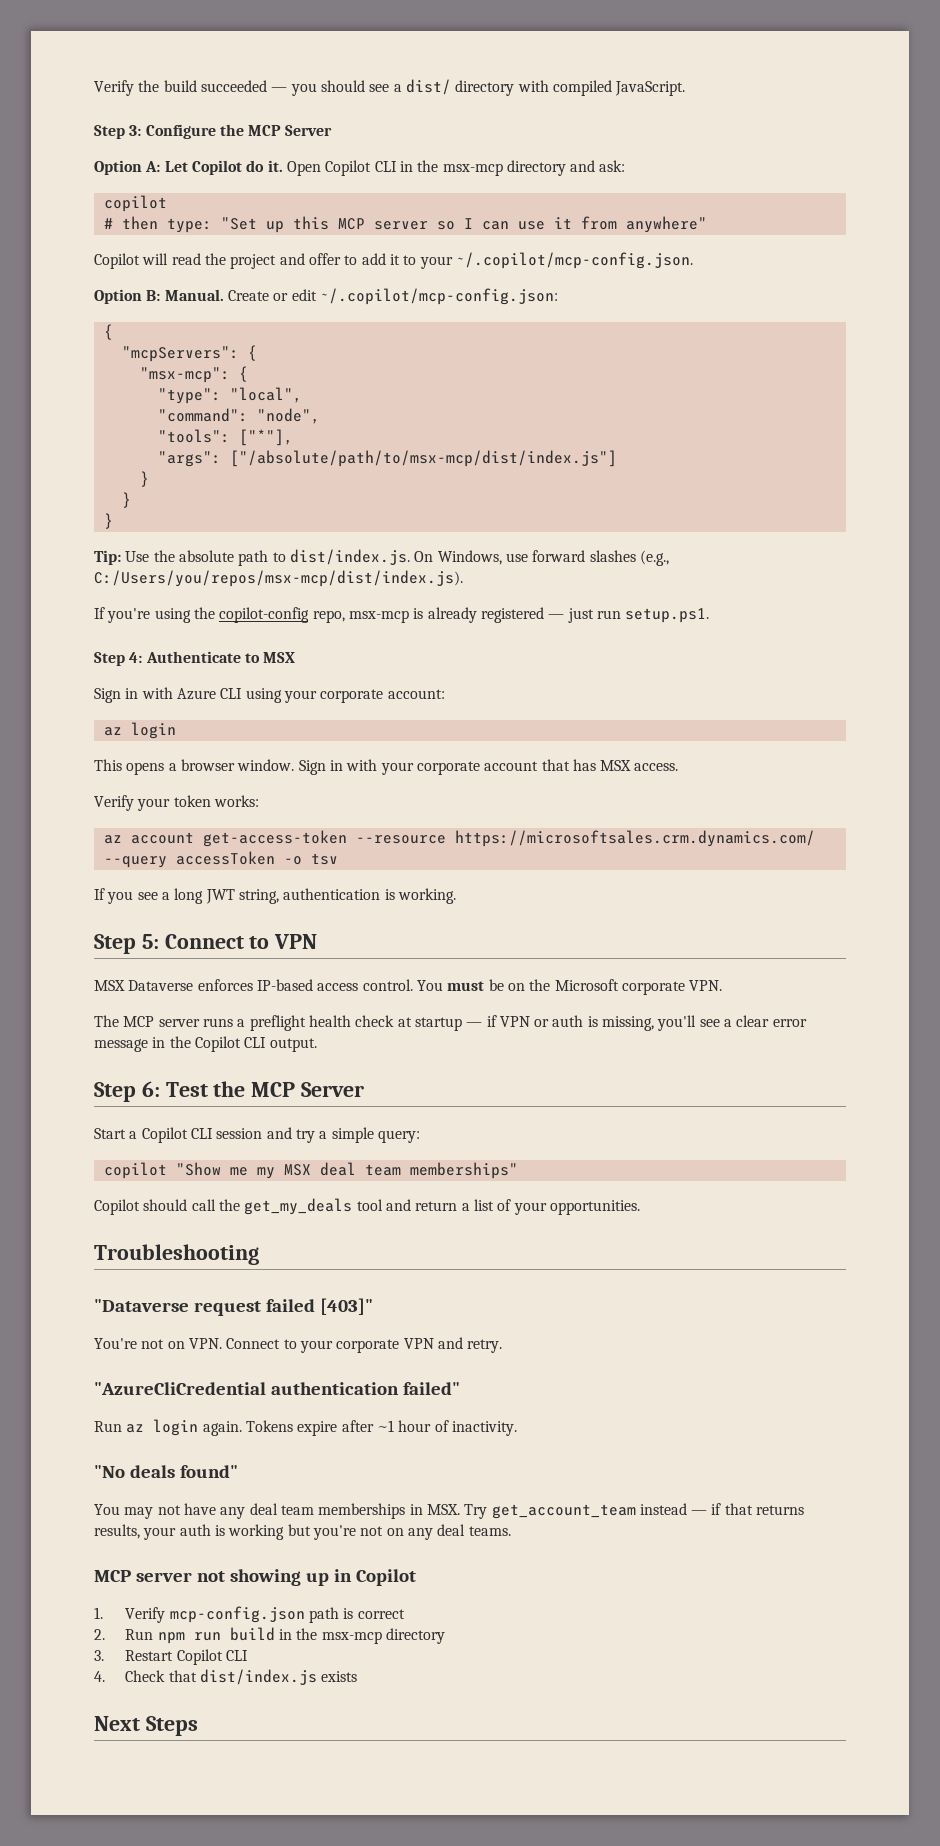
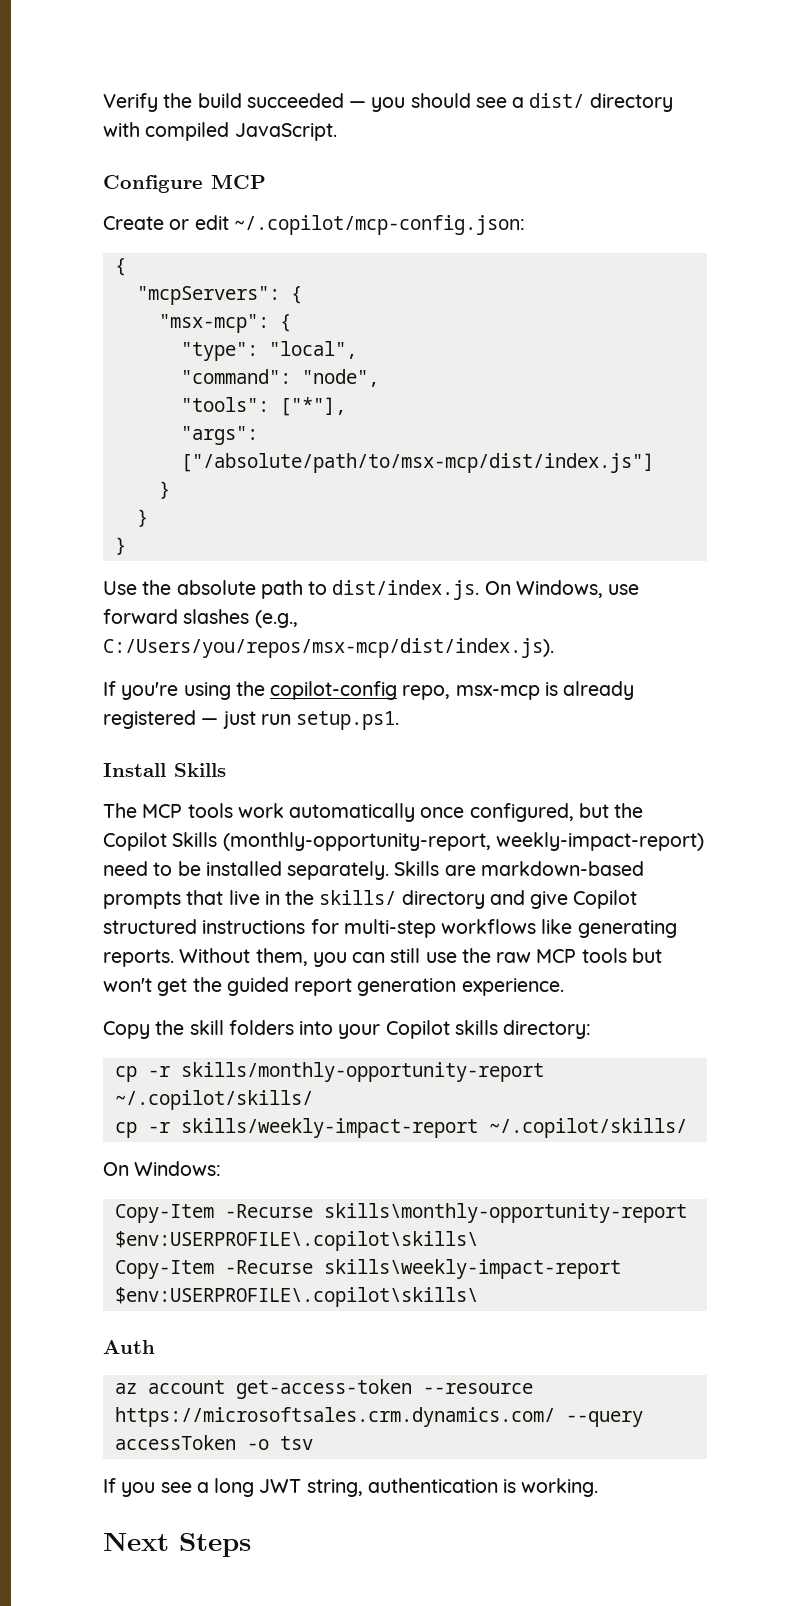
[94,124,332,139] [94,160,626,176] [103,195,167,212] [103,216,707,233] [94,252,693,269] [94,289,224,304] Step 3: Configure the MCP Server // Option A: Let Copilot do it. Open Copilot CLI in the msx-mcp directory and ask: // copilot // # then type: "Set up this MCP server so I can use it from anywhere" // Copilot will read the project and offer to add it to your ~/.copilot/mcp-config.json. // Option B: Manual. -> [103,174,266,193] Configure MCP //
[94,550,121,565] Tip: -> (126, 546) none
[94,651,296,666] [94,687,445,703] [103,722,176,739] [94,759,679,775] [94,795,259,811] Step 4: Authenticate to MSX // Sign in with Azure CLI using your corporate account: // az login // This opens a browser window. Sign in with your corporate account that has MSX access. // Verify your token works: -> [103,763,226,777] [103,803,644,822] [103,832,704,851] [103,861,644,880] [103,890,638,909] [103,919,677,938] [103,948,662,967] [103,977,564,996] [103,1020,592,1039] [114,1062,544,1082] [114,1090,313,1110] [114,1118,687,1138] [103,1161,222,1176] [114,1203,687,1223] [114,1231,478,1251] [114,1259,621,1279] [114,1287,478,1307] [103,1340,155,1354] Install Skills // The MCP tools work automatically once configured, but the Copilot Skills (monthly-opportunity-report, weekly-impact-report) need to be installed separately. Skills are markdown-based prompts that live in the skills/ directory and give Copilot structured instructions for multi-step workflows like generating reports. Without them, you can still use the raw MCP tools but won't get the guided report generation experience. // Copy the skill folders into your Copilot skills directory: // cp -r skills/monthly-opportunity-report ~/.copilot/skills/ // cp -r skills/weekly-impact-report ~/.copilot/skills/ // On Windows: // Copy-Item -Recurse skills\monthly-opportunity-report $env:USERPROFILE\.copilot\skills\ // Copy-Item -Recurse skills\weekly-impact-report $env:USERPROFILE\.copilot\skills\ // Auth
[94,934,318,954] [94,979,723,995] [94,1015,807,1031] [94,1036,317,1052] [94,1081,365,1102] [94,1127,420,1143] [103,1162,518,1179] [94,1198,640,1215] [94,1244,259,1265] [94,1298,373,1316] [94,1337,503,1353] [94,1382,460,1395] [94,1419,517,1436] [94,1465,238,1478] [94,1503,805,1519] [94,1524,511,1540] [94,1569,416,1586] [94,1606,405,1623] [94,1627,446,1644] [94,1649,249,1665] [94,1669,358,1685] // Step 5: Connect to VPN // MSX Dataverse enforces IP-based access control. You must be on the Microsoft corporate VPN. // The MCP server runs a preflight health check at startup — if VPN or auth is missing, you'll see a clear error message in the Copilot CLI output. // Step 6: Test the MCP Server // Start a Copilot CLI session and try a simple query: // copilot "Show me my MSX deal team memberships" // Copilot should call the get_my_deals tool and return a list of your opportunities. // Troubleshooting // "Dataverse request failed [403]" // You're not on VPN. Connect to your corporate VPN and retry. // "AzureCliCredential authentication failed" // Run az login again. Tokens expire after ~1 hour of inactivity. // "No deals found" // You may not have any deal team memberships in MSX. Try get_account_team instead — if that returns results, your auth is working but you're not on any deal teams. // MCP server not showing up in Copilot // 1. Verify mcp-config.json path is correct // 2. Run npm run build in the msx-mcp directory // 3. Restart Copilot CLI // 4. Check that dist/index.js exists -> (599, 1487) none

